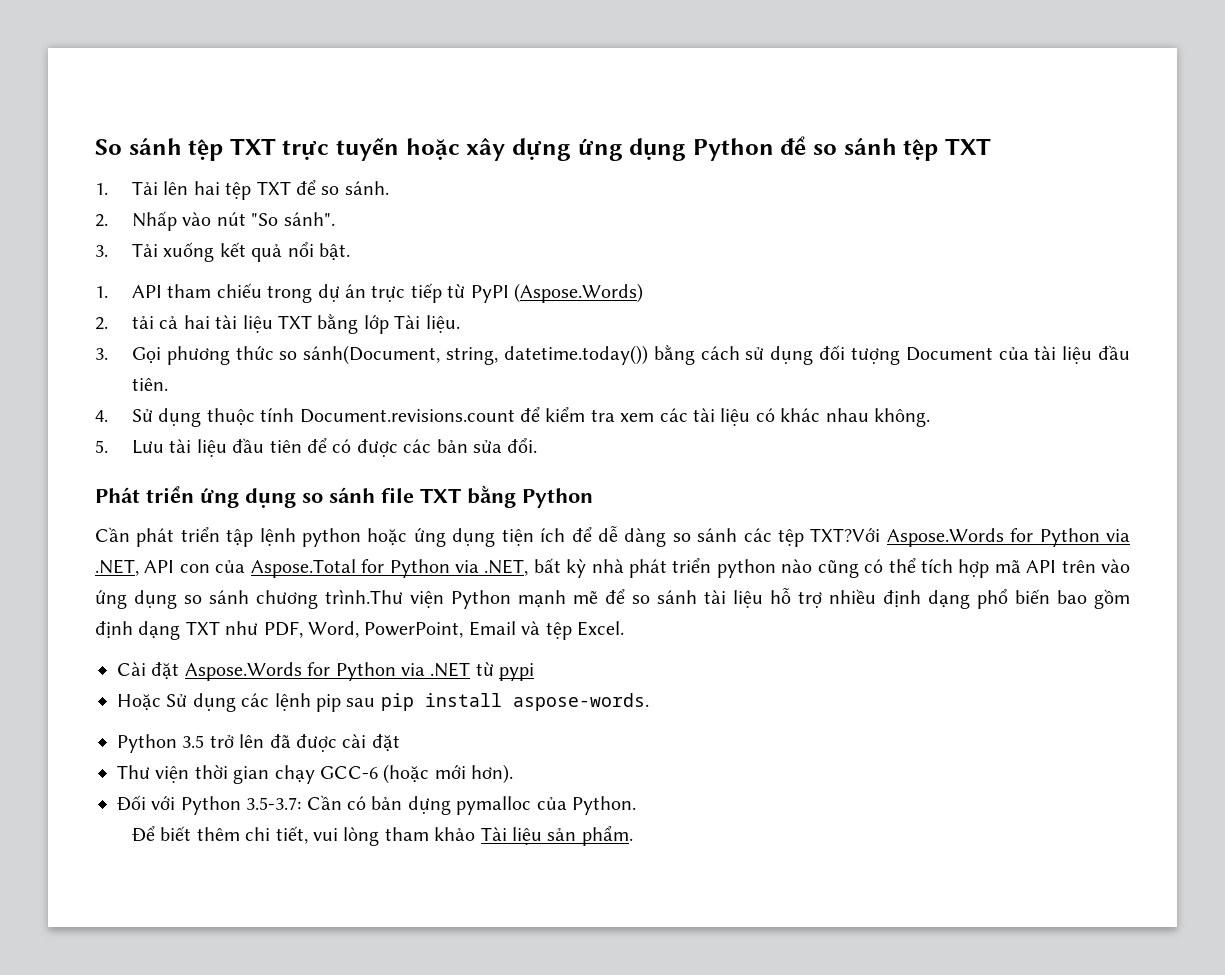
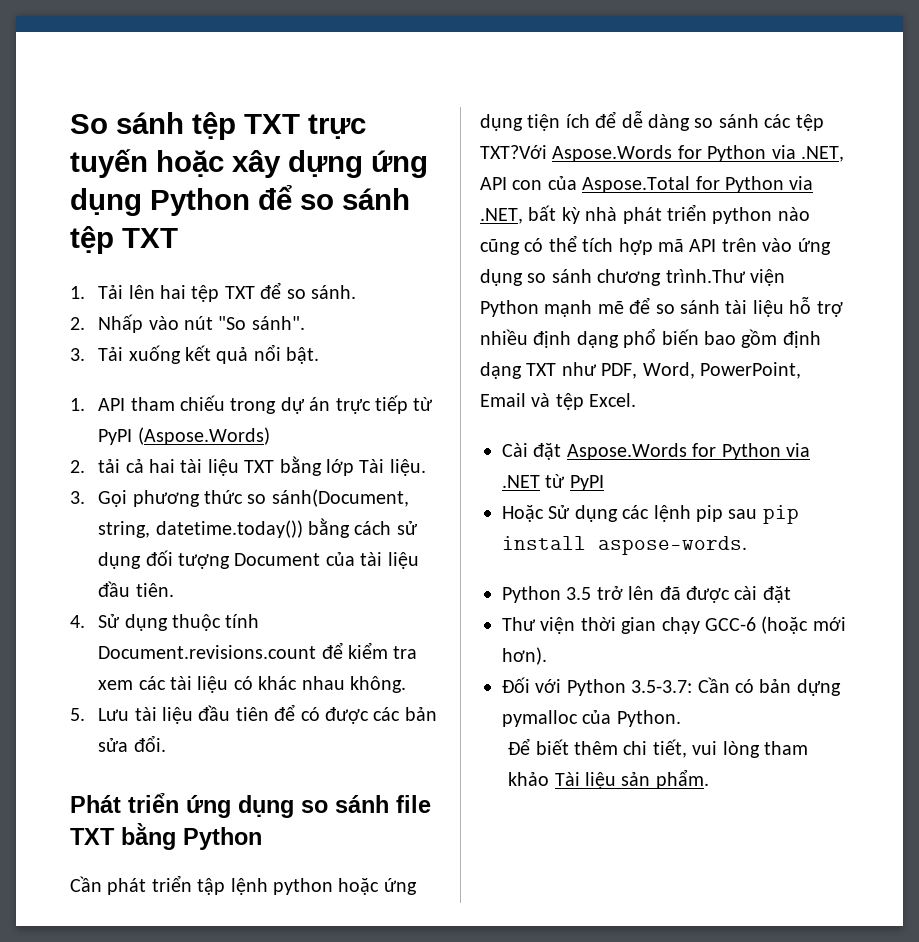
[499,663,535,681] pypi -> [569,475,604,491] PyPI

